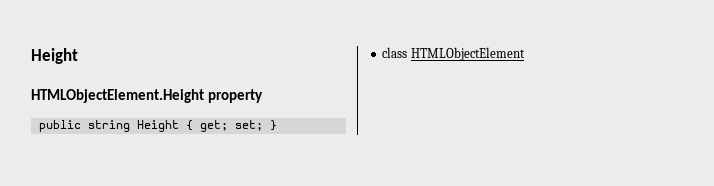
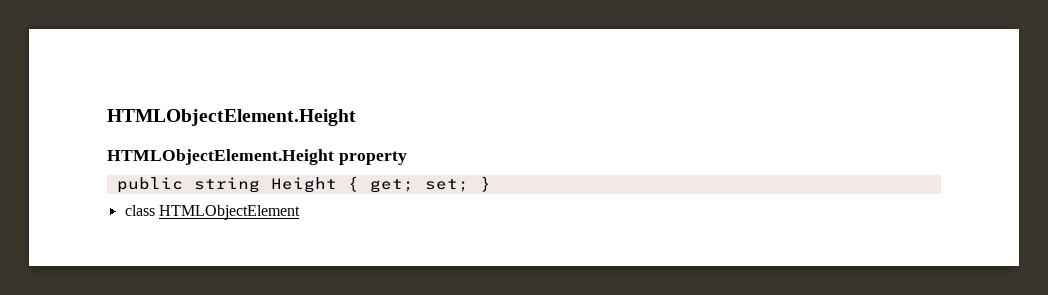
[31,48,78,64] Height -> [107,109,356,126] HTMLObjectElement.Height

